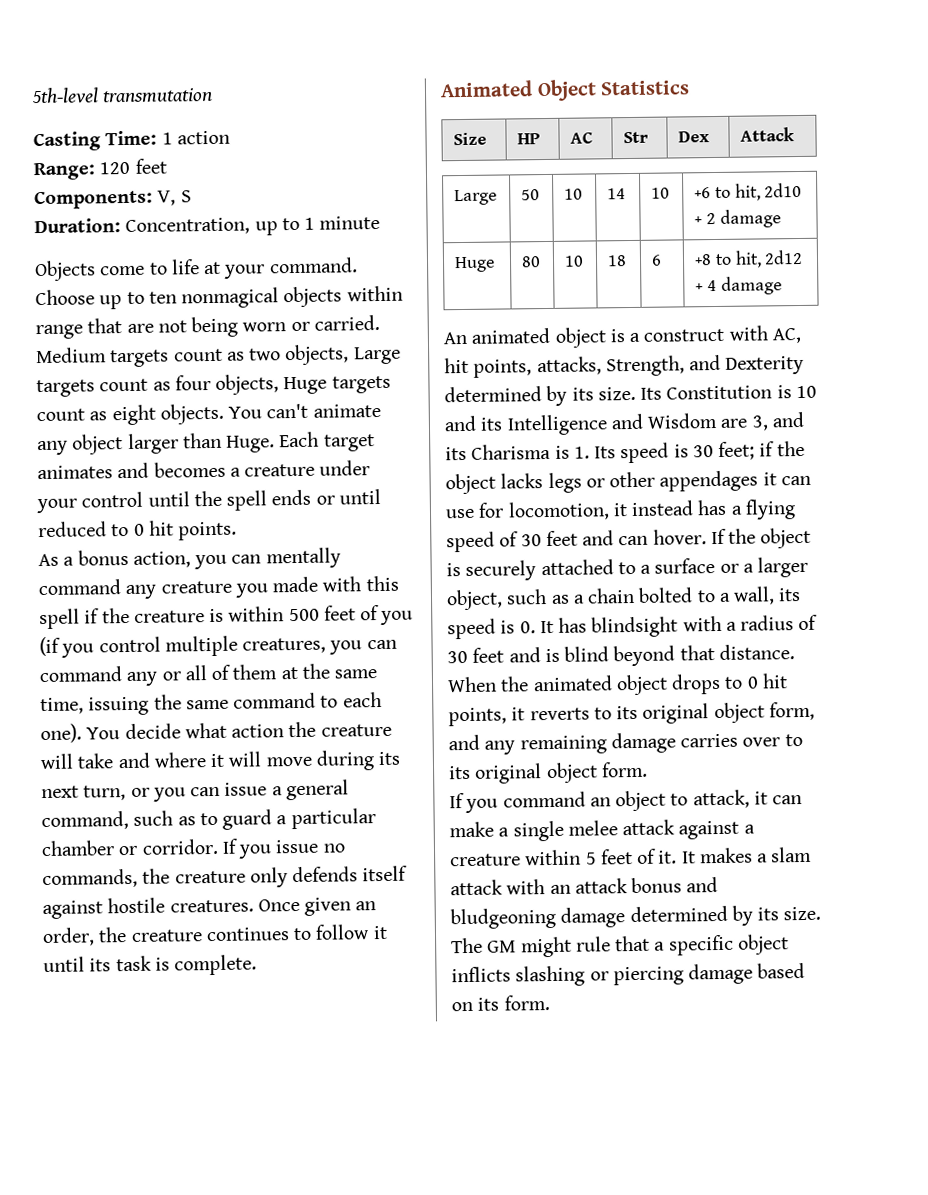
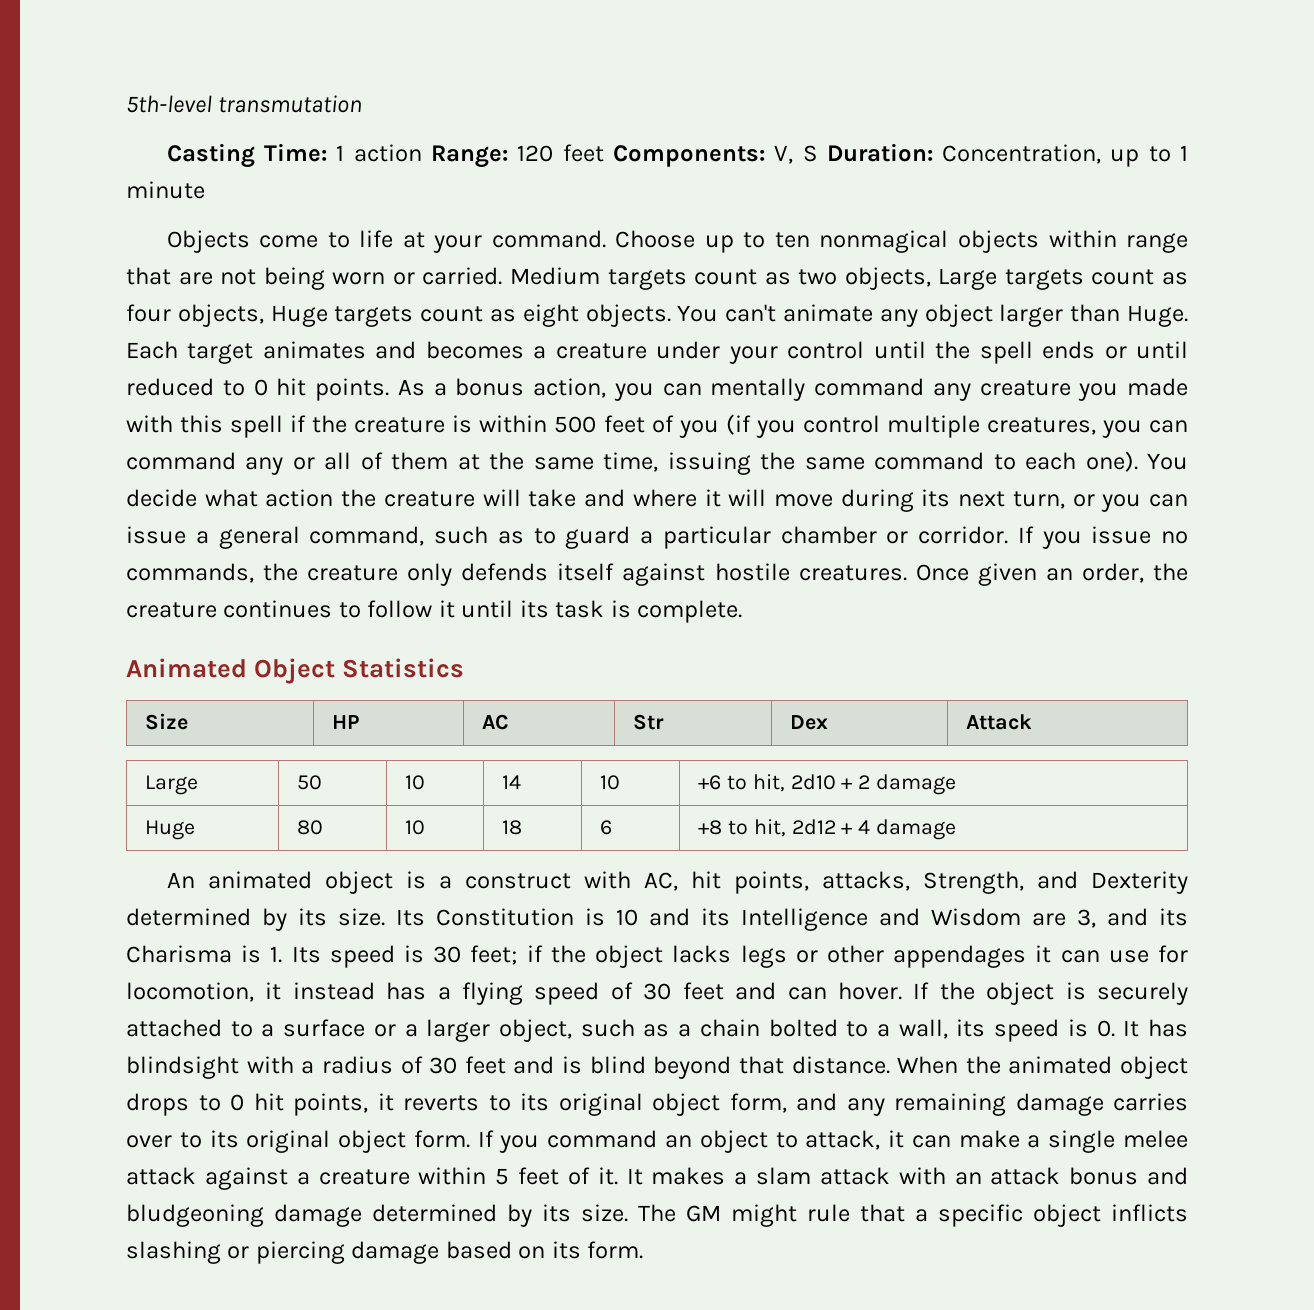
(230, 137) // -> (422, 153) none
(167, 166) // -> (604, 153) none
(192, 196) // -> (818, 153) none
(238, 531) // -> (389, 389) none
(648, 769) // -> (470, 1139) none

